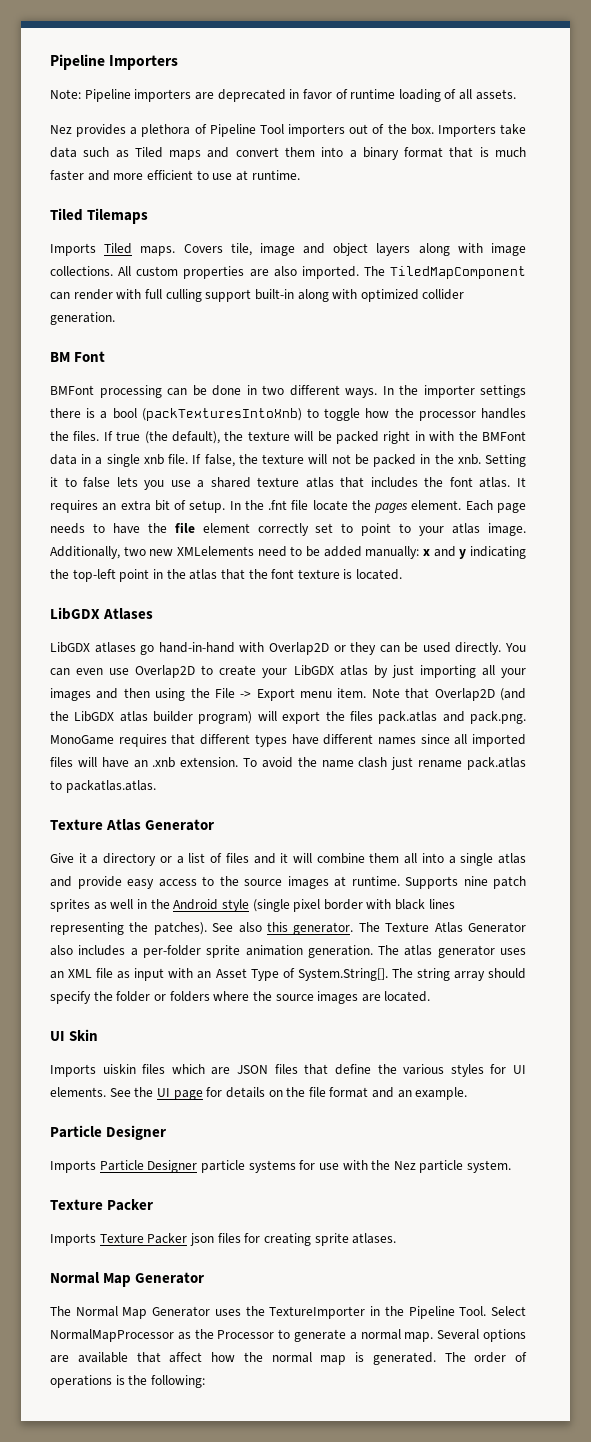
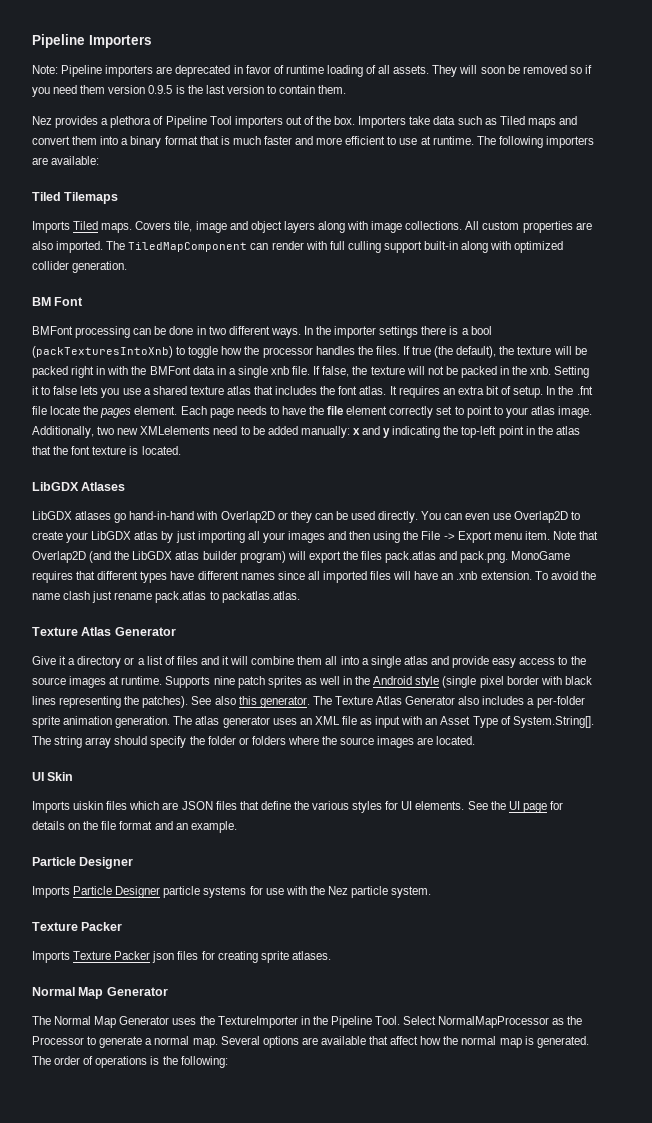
(516, 94) none -> [432,65,592,77] [32,85,347,97] They will soon be removed so if you need them version 0.9.5 is the last version to contain them.
(300, 175) none -> [476,136,594,148] [32,156,100,165] The following importers are available:

